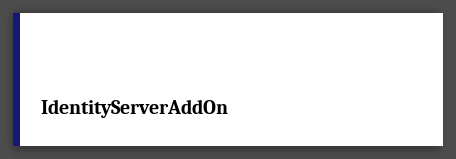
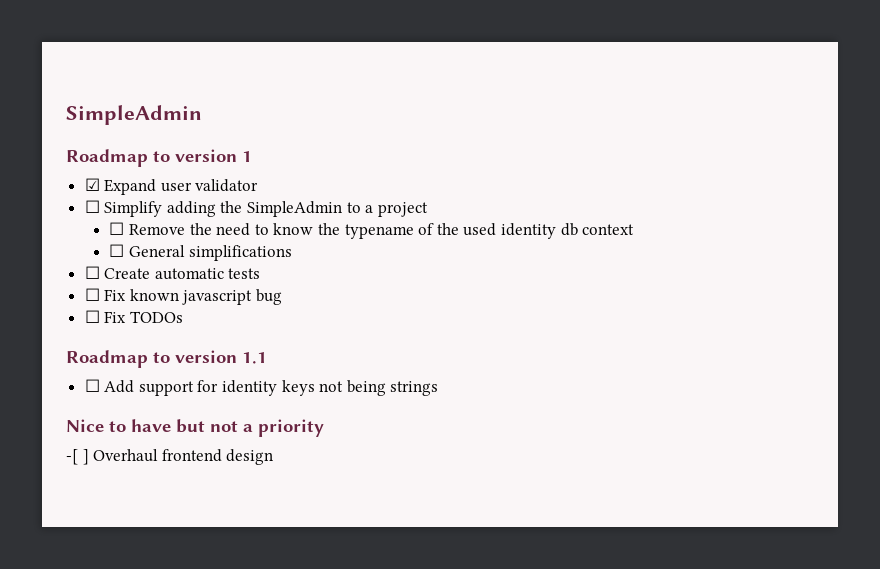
[41,99,228,118] IdentityServerAddOn -> [66,105,202,125] [66,149,252,167] [84,178,259,195] [84,200,428,217] [109,222,635,239] [109,244,292,261] [84,266,261,280] [84,288,283,305] [84,310,183,323] [66,350,267,368] [84,379,439,396] [66,419,324,437] [66,449,274,465] SimpleAdmin // Roadmap to version 1 // ☑ Expand user validator // ☐ Simplify adding the SimpleAdmin to a project // ☐ Remove the need to know the typename of the used identity db context // ☐ General simplifications // ☐ Create automatic tests // ☐ Fix known javascript bug // ☐ Fix TODOs // Roadmap to version 1.1 // ☐ Add support for identity keys not being strings // Nice to have but not a priority // -[ ] Overhaul frontend design

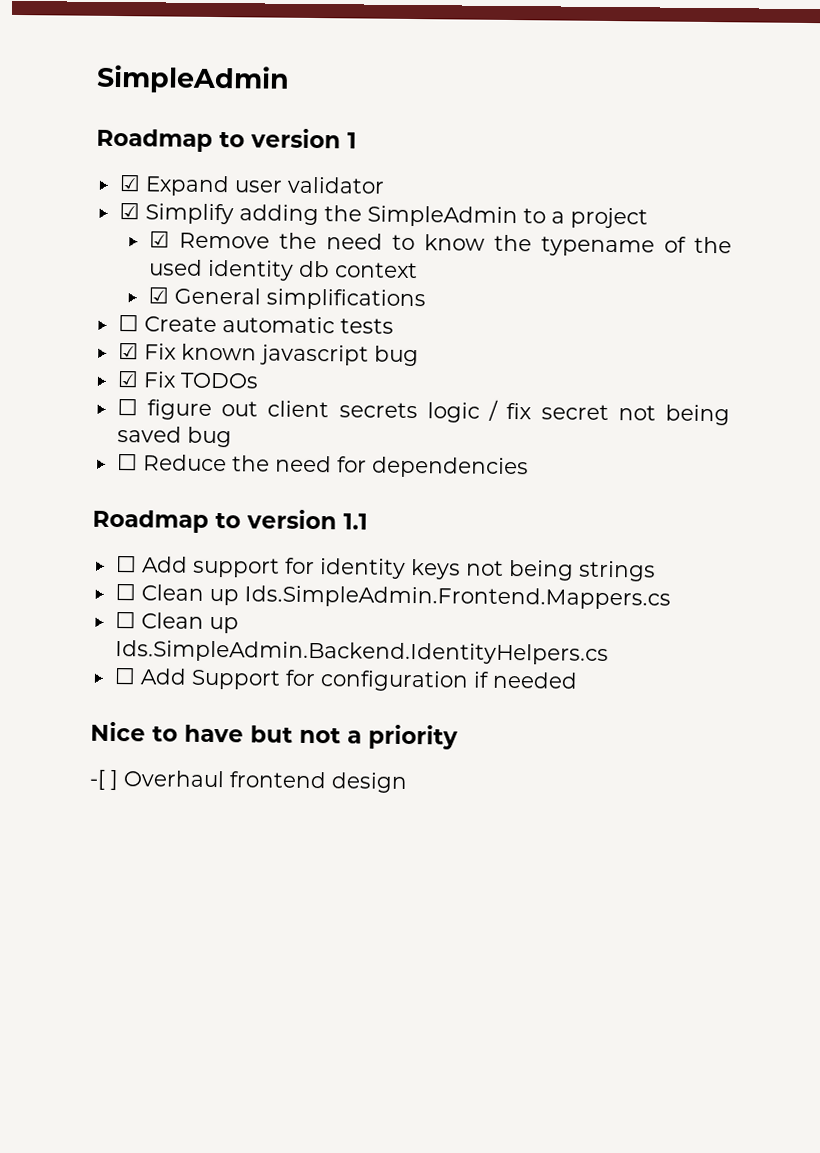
[84,200,100,213] ☐ -> [118,202,140,220] ☑
[109,222,125,235] ☐ -> [148,230,170,248] ☑
[109,244,125,257] ☐ -> [147,286,169,304] ☑
[84,288,100,301] ☐ -> [117,342,139,360] ☑
[84,310,100,323] ☐ -> [116,370,139,388] ☑
(183, 317) none -> [116,398,731,426] [116,426,232,448] [116,453,529,479] // ☐ figure out client secrets logic / fix secret not being saved bug // ☐ Reduce the need for dependencies
(439, 388) none -> [114,583,671,610] [114,611,239,634] [114,640,609,666] [113,667,578,692] // ☐ Clean up Ids.SimpleAdmin.Frontend.Mappers.cs // ☐ Clean up Ids.SimpleAdmin.Backend.IdentityHelpers.cs // ☐ Add Support for configuration if needed

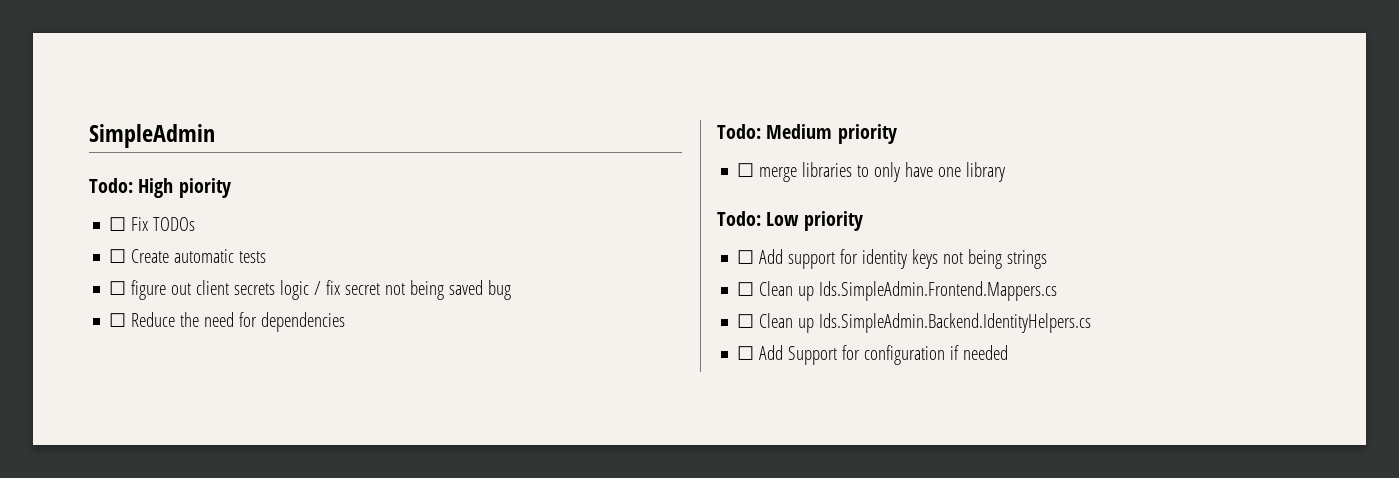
[96,128,357,152] [118,174,385,197] [118,202,648,229] [148,230,732,257] [148,259,418,281] [147,286,426,311] [117,314,394,334] [117,342,419,367] [116,370,259,389] Roadmap to version 1 // ☑ Expand user validator // ☑ Simplify adding the SimpleAdmin to a project // ☑ Remove the need to know the typename of the used identity db context // ☑ General simplifications // ☐ Create automatic tests // ☑ Fix known javascript bug // ☑ Fix TODOs -> [89,178,231,198] [109,217,196,231] [109,249,267,263] Todo: High piority // ☐ Fix TODOs // ☐ Create automatic tests
[92,509,368,533] Roadmap to version 1.1 -> [717,124,897,144] [737,162,1006,182] [717,211,863,231] Todo: Medium priority // ☐ merge libraries to only have one library // Todo: Low priority
[90,721,458,750] [89,769,408,793] // Nice to have but not a priority // -[ ] Overhaul frontend design -> (1009, 352) none

